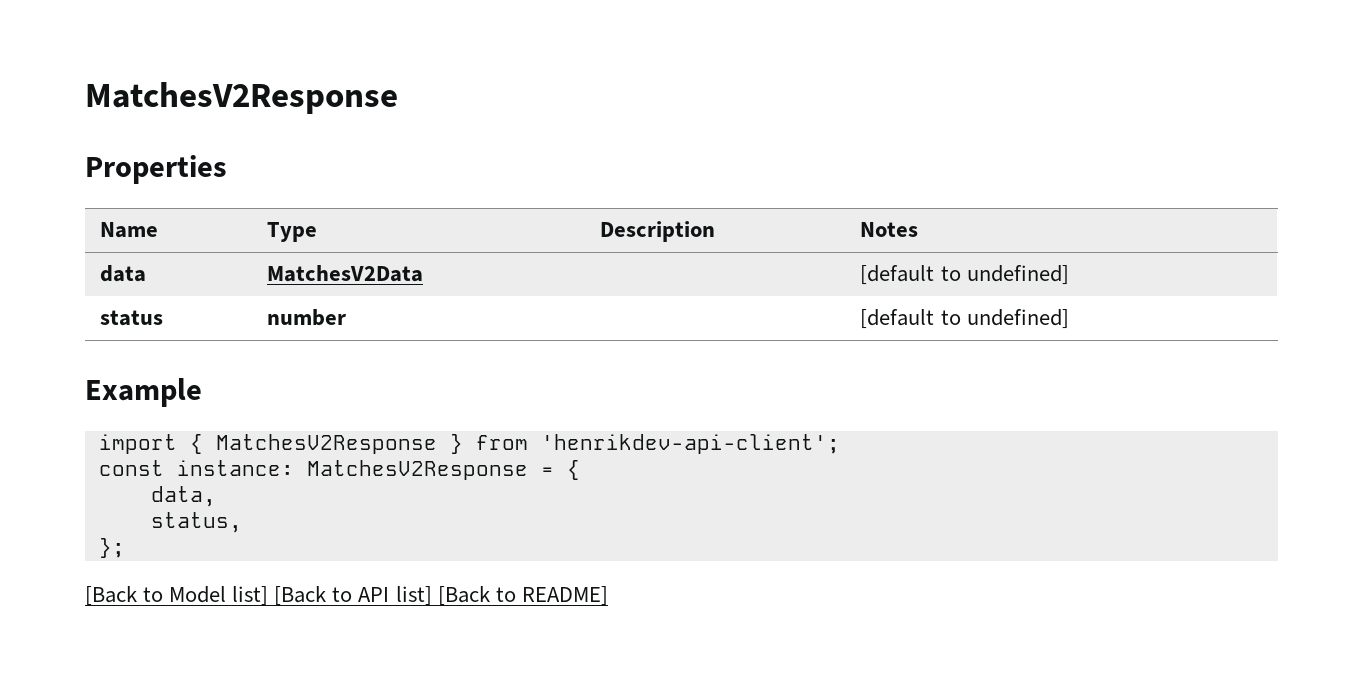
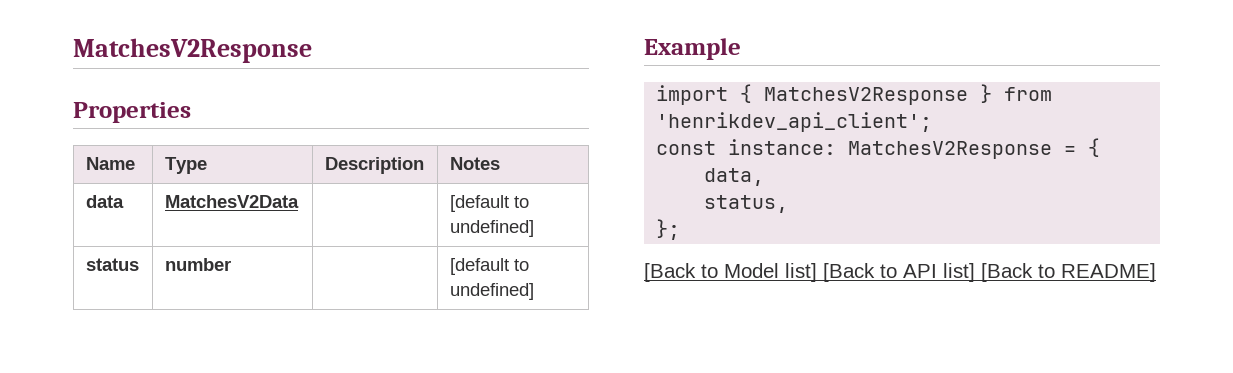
[540,434,840,454] 'henrikdev-api-client'; -> [656,112,933,132] 'henrikdev_api_client';

